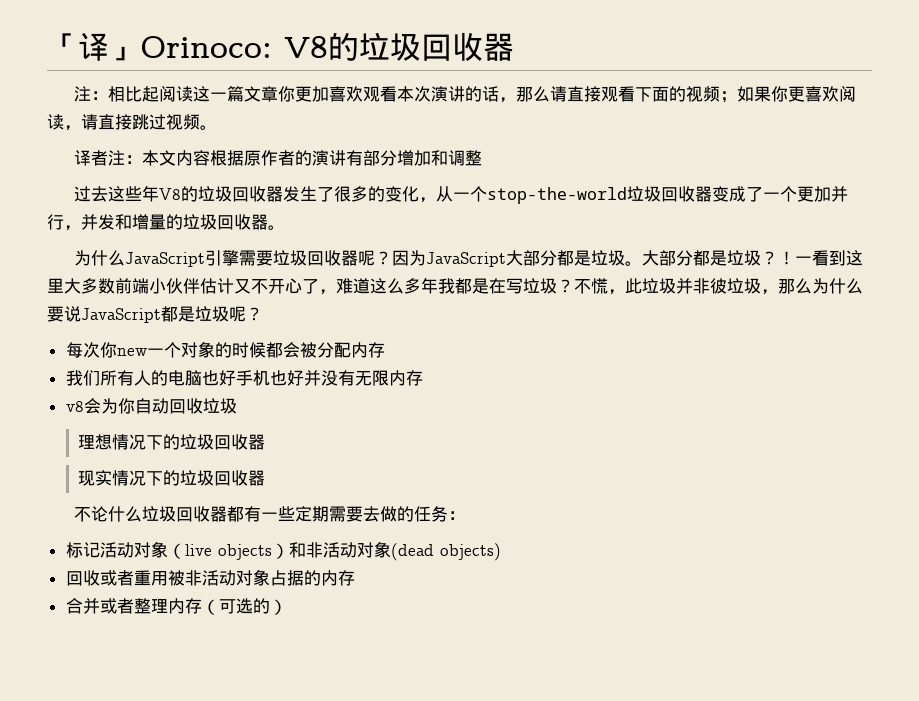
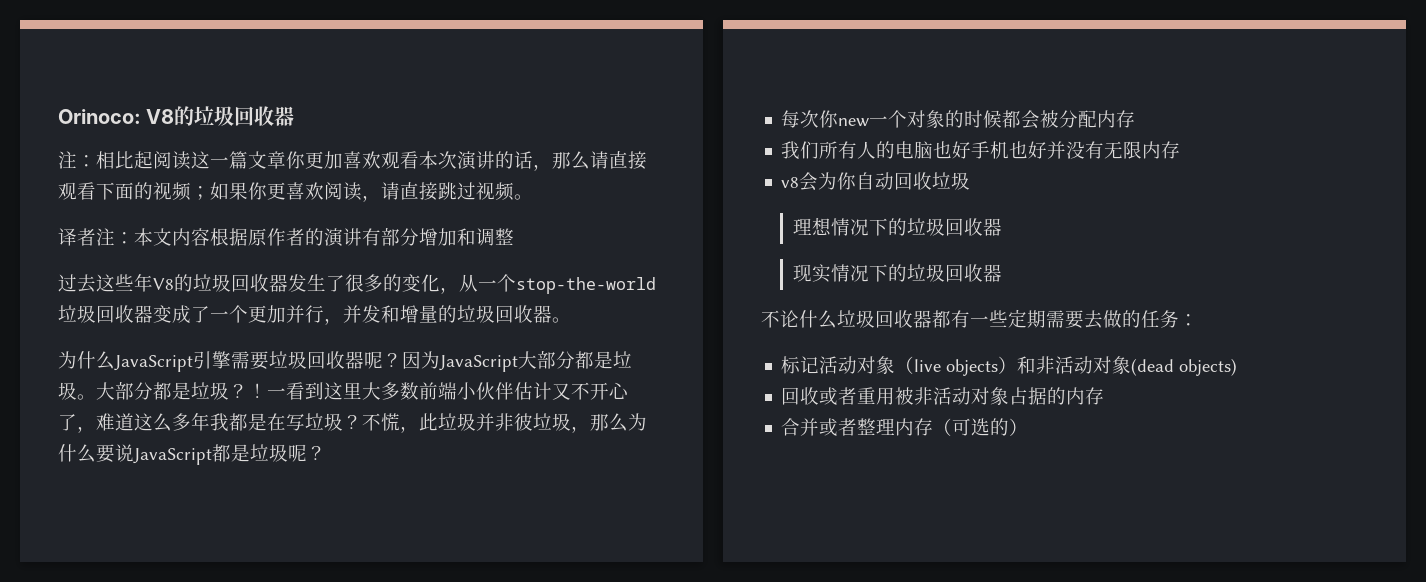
[47,32,140,61] 「译」 -> (58, 116) none

